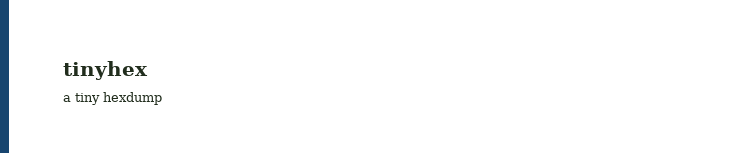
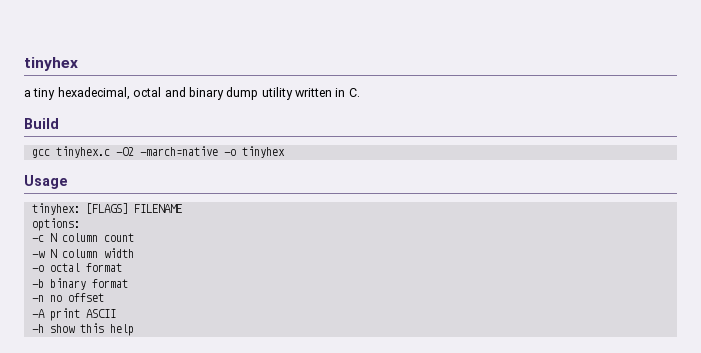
[103,92,162,105] hexdump -> [57,87,360,100] [24,118,59,129] [31,146,285,158] [24,175,68,189] [31,203,182,215] [31,218,80,231] [31,233,134,242] [31,248,134,258] [31,263,122,272] [31,278,128,290] [31,293,104,302] [31,308,116,321] [31,323,134,336] hexadecimal, octal and binary dump utility written in C. // Build // gcc tinyhex.c -O2 -march=native -o tinyhex // Usage // tinyhex: [FLAGS] FILENAME // options: // -c N column count // -w N column width // -o octal format // -b binary format // -n no offset // -A print ASCII // -h show this help

